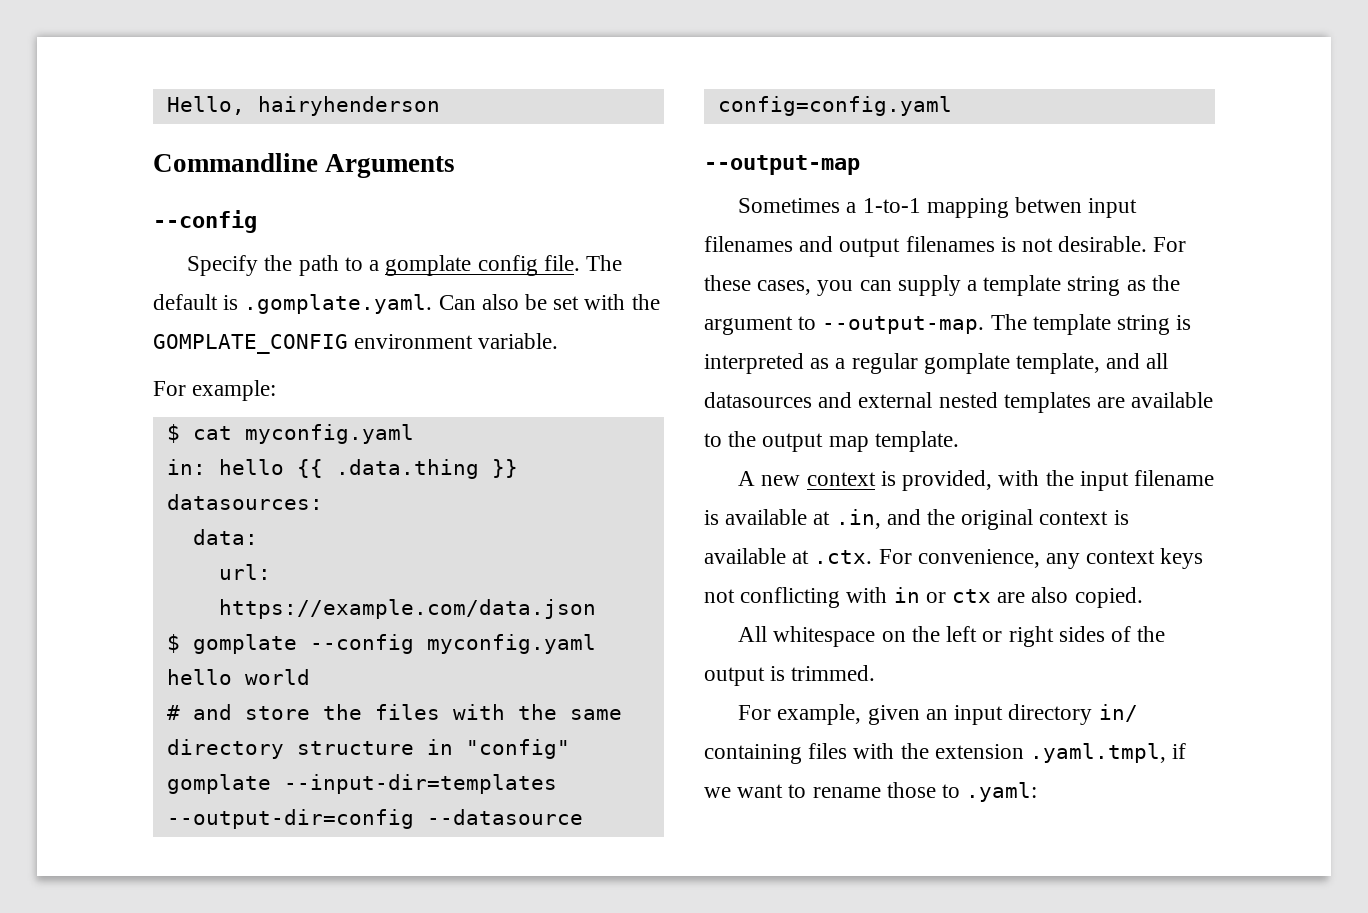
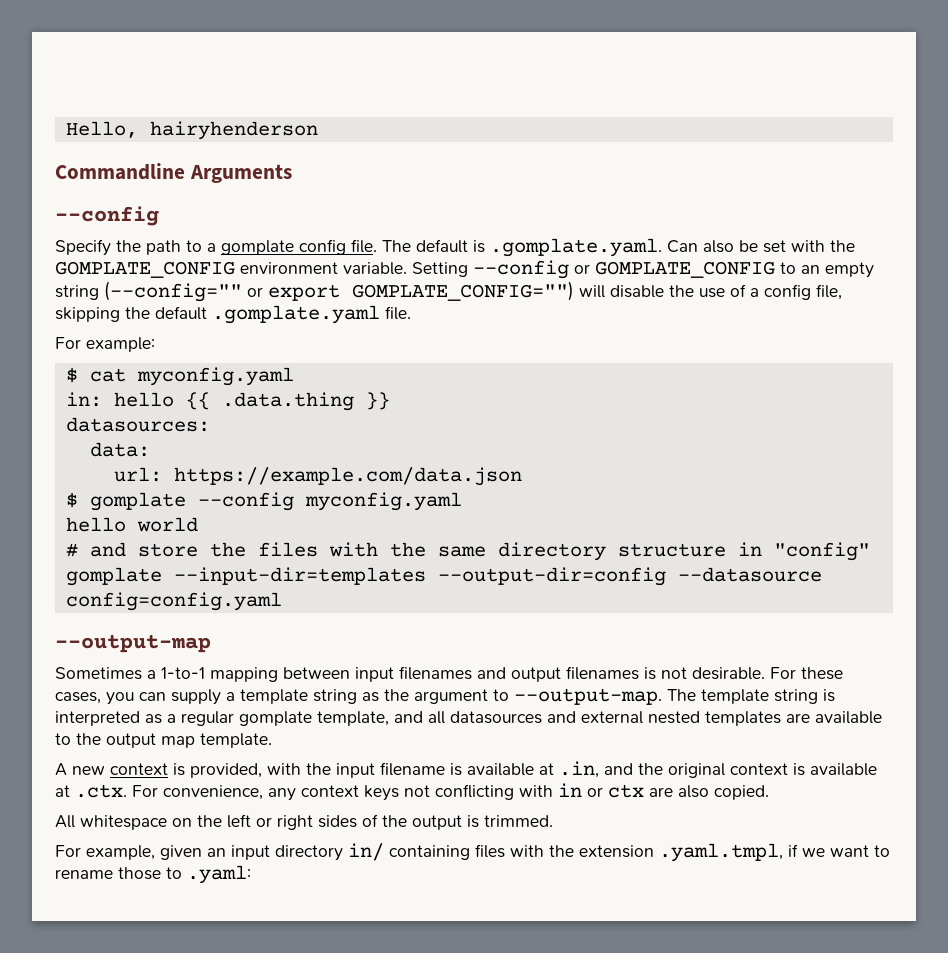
(559, 341) none -> [412,260,874,279] [55,281,842,302] [55,305,411,324] Setting --config or GOMPLATE_CONFIG to an empty string (--config="" or export GOMPLATE_CONFIG="") will disable the use of a config file, skipping the default .gomplate.yaml file.
[1015,197,1083,213] betwen -> [283,667,350,679] between

